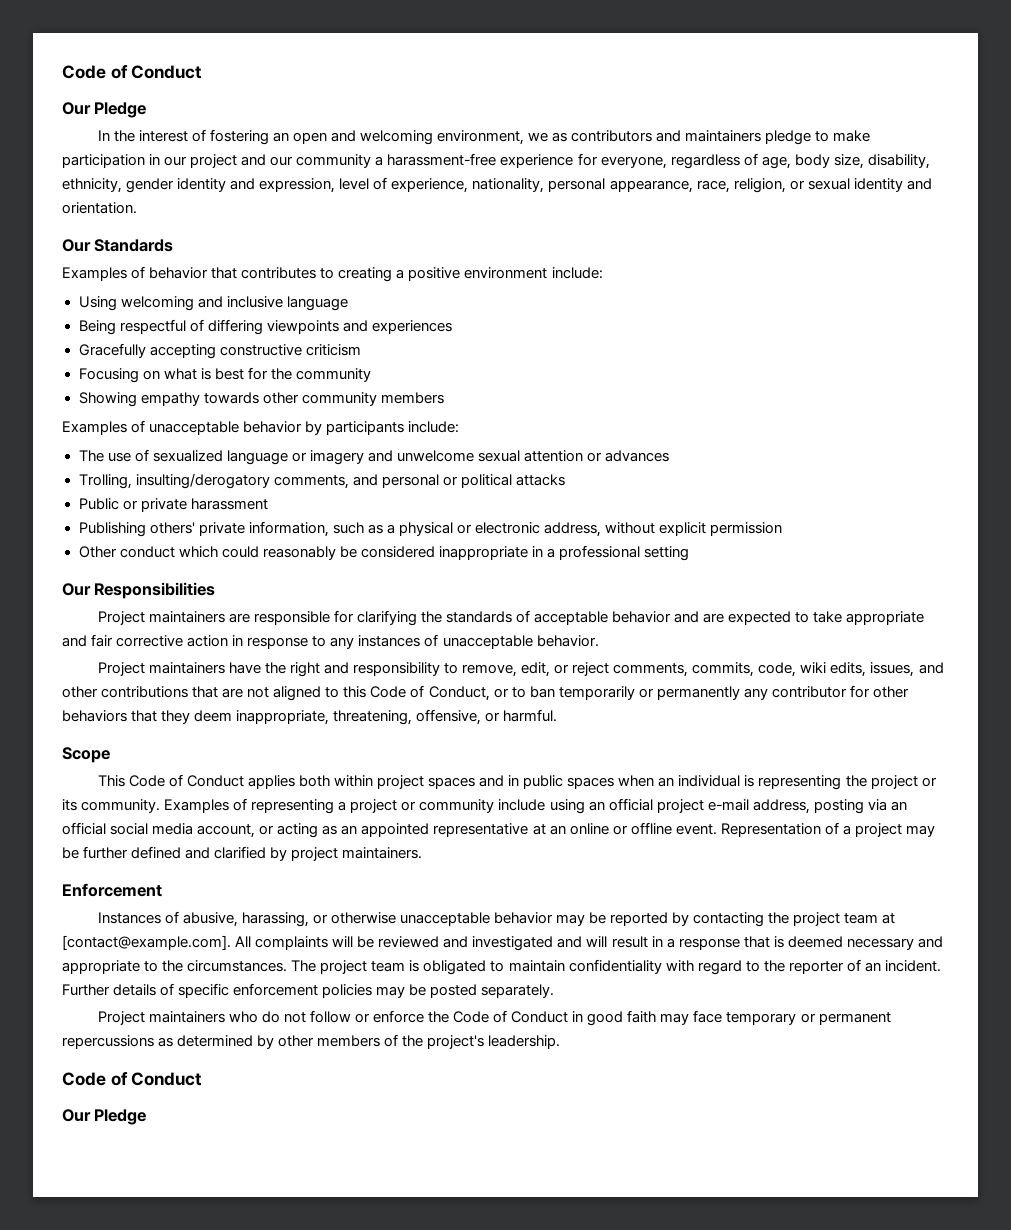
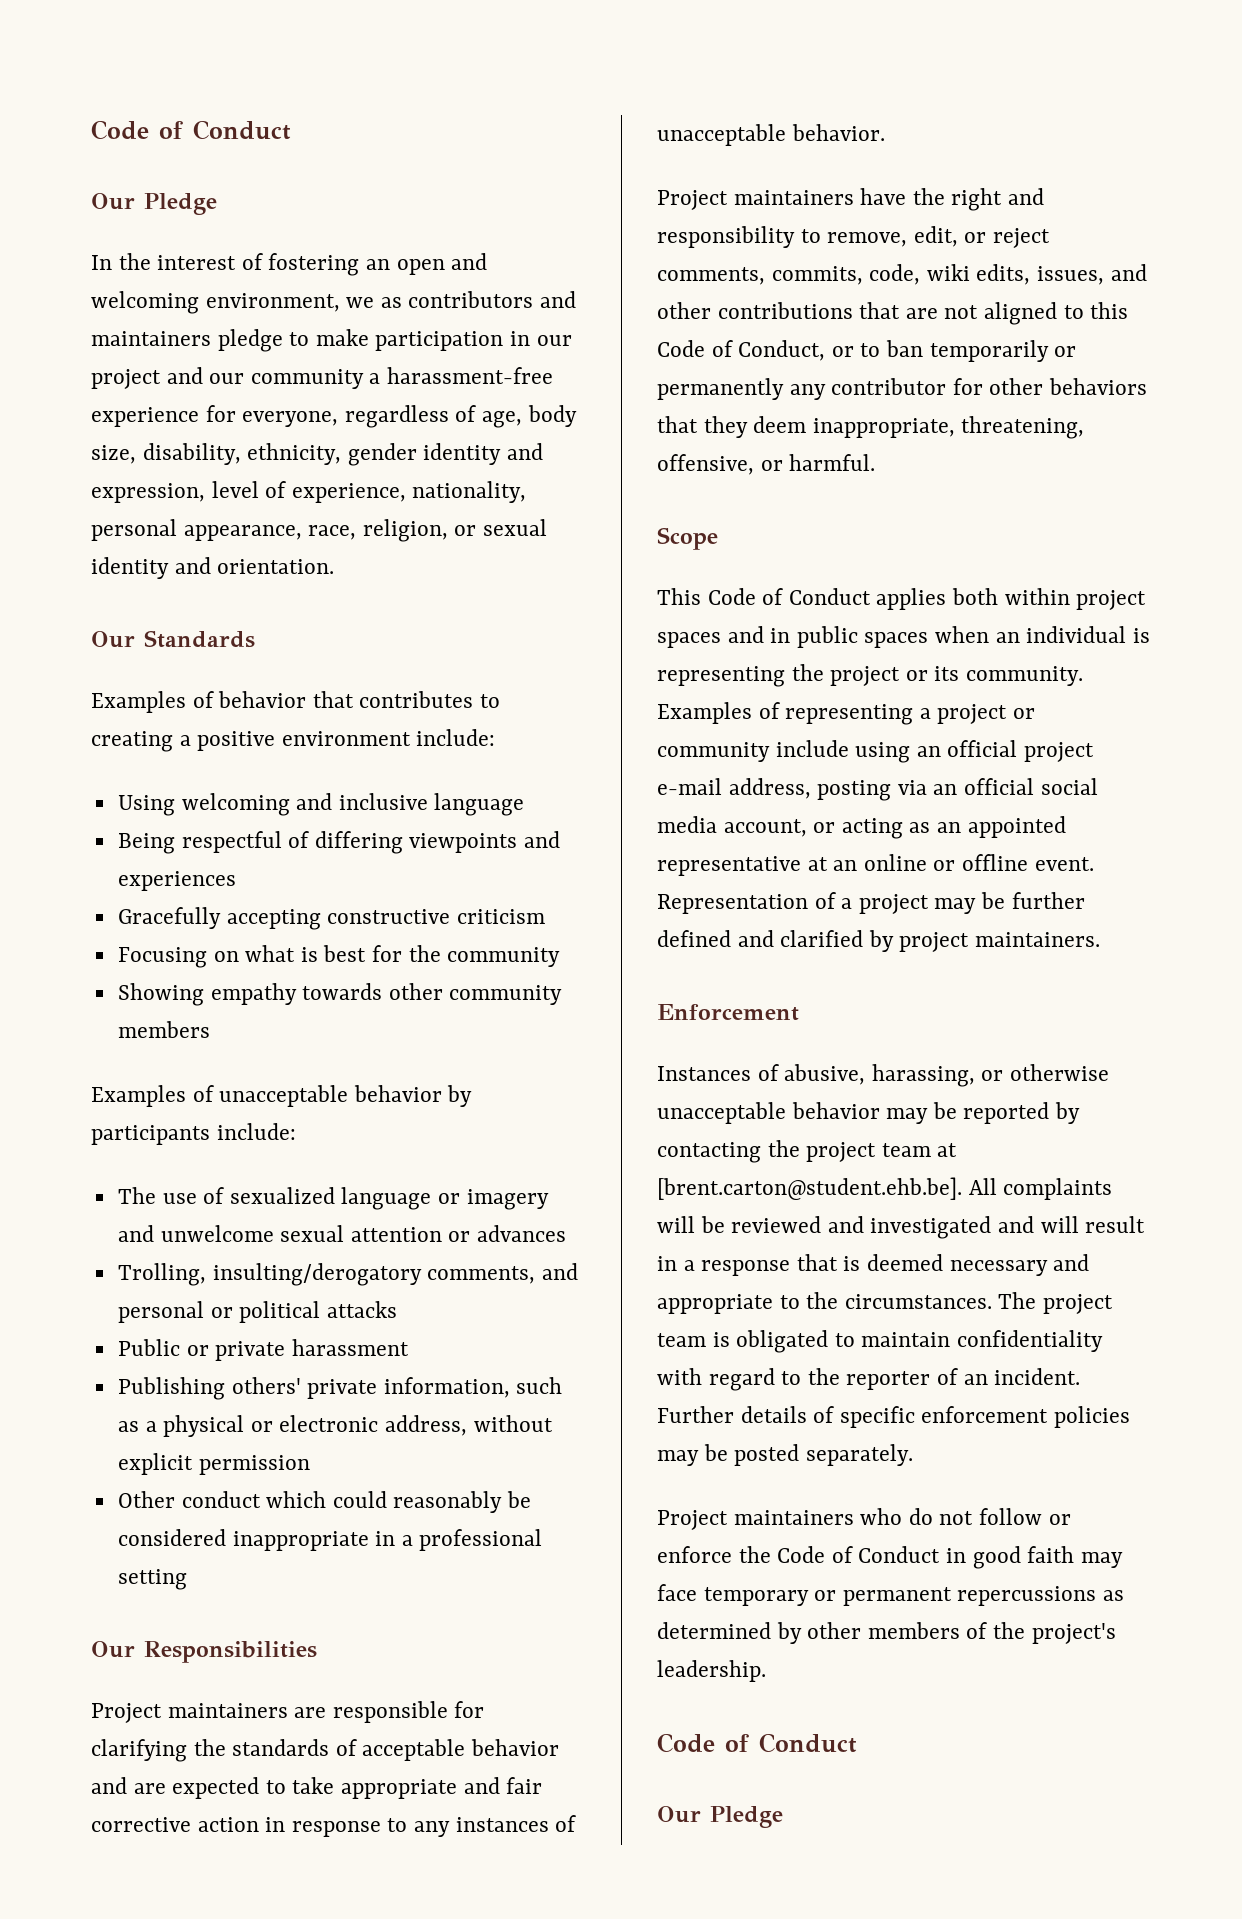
[62,935,231,950] [contact@example.com]. -> [657,1177,962,1200] [brent.carton@student.ehb.be].

